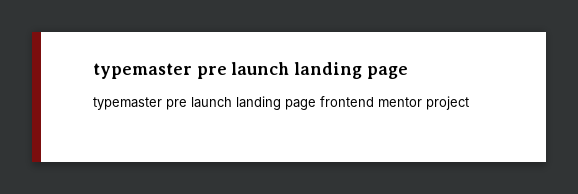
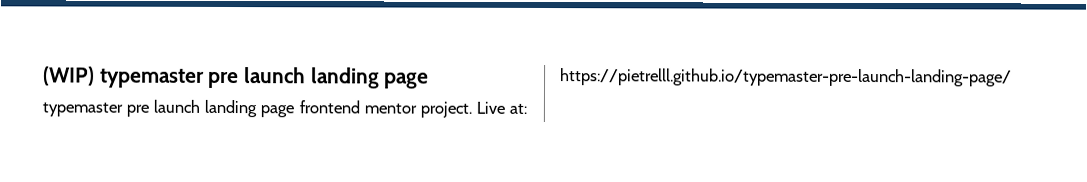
(93, 71) none -> [43,66,95,86] (WIP)
[426,96,469,110] project -> [419,101,527,118] [560,68,1012,87] project. Live at: https://pietrelll.github.io/typemaster-pre-launch-landing-page/

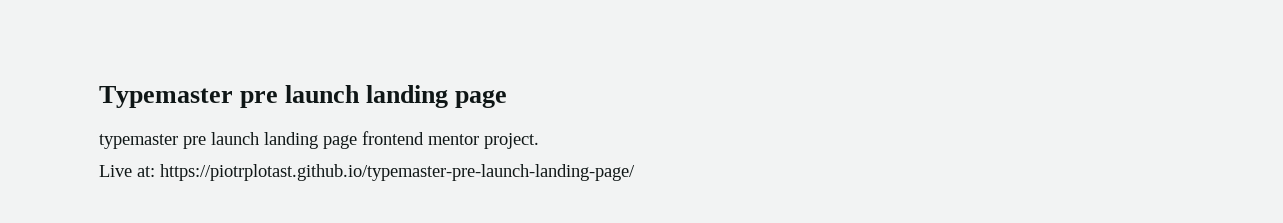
[43,66,205,88] (WIP) typemaster -> [99,86,233,108] Typemaster
(472, 109) none -> (539, 141) //
[560,68,1012,87] https://pietrelll.github.io/typemaster-pre-launch-landing-page/ -> [160,164,635,181] https://piotrplotast.github.io/typemaster-pre-launch-landing-page/

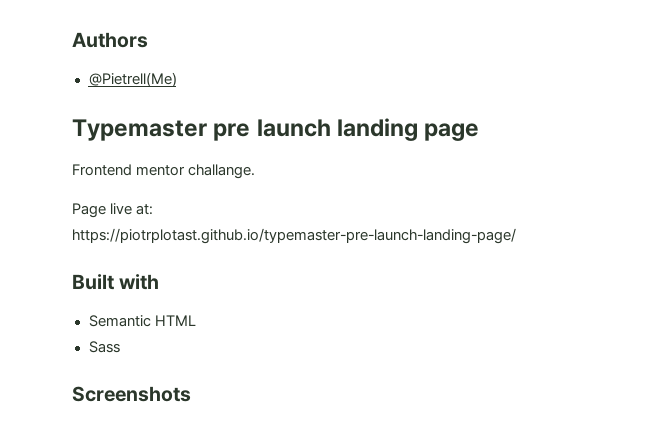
(99, 97) none -> [72,32,148,48] [88,72,177,87] Authors // @Pietrell(Me) //
[99,131,539,149] [99,164,635,181] typemaster pre launch landing page frontend mentor project. // Live at: https://piotrplotast.github.io/typemaster-pre-launch-landing-page/ -> [72,164,256,179] [72,203,154,218] [72,228,516,244] [72,274,160,290] [88,315,196,327] [88,341,120,353] [72,386,191,402] Frontend mentor challange. // Page live at: https://piotrplotast.github.io/typemaster-pre-launch-landing-page/ // Built with // Semantic HTML // Sass // Screenshots

